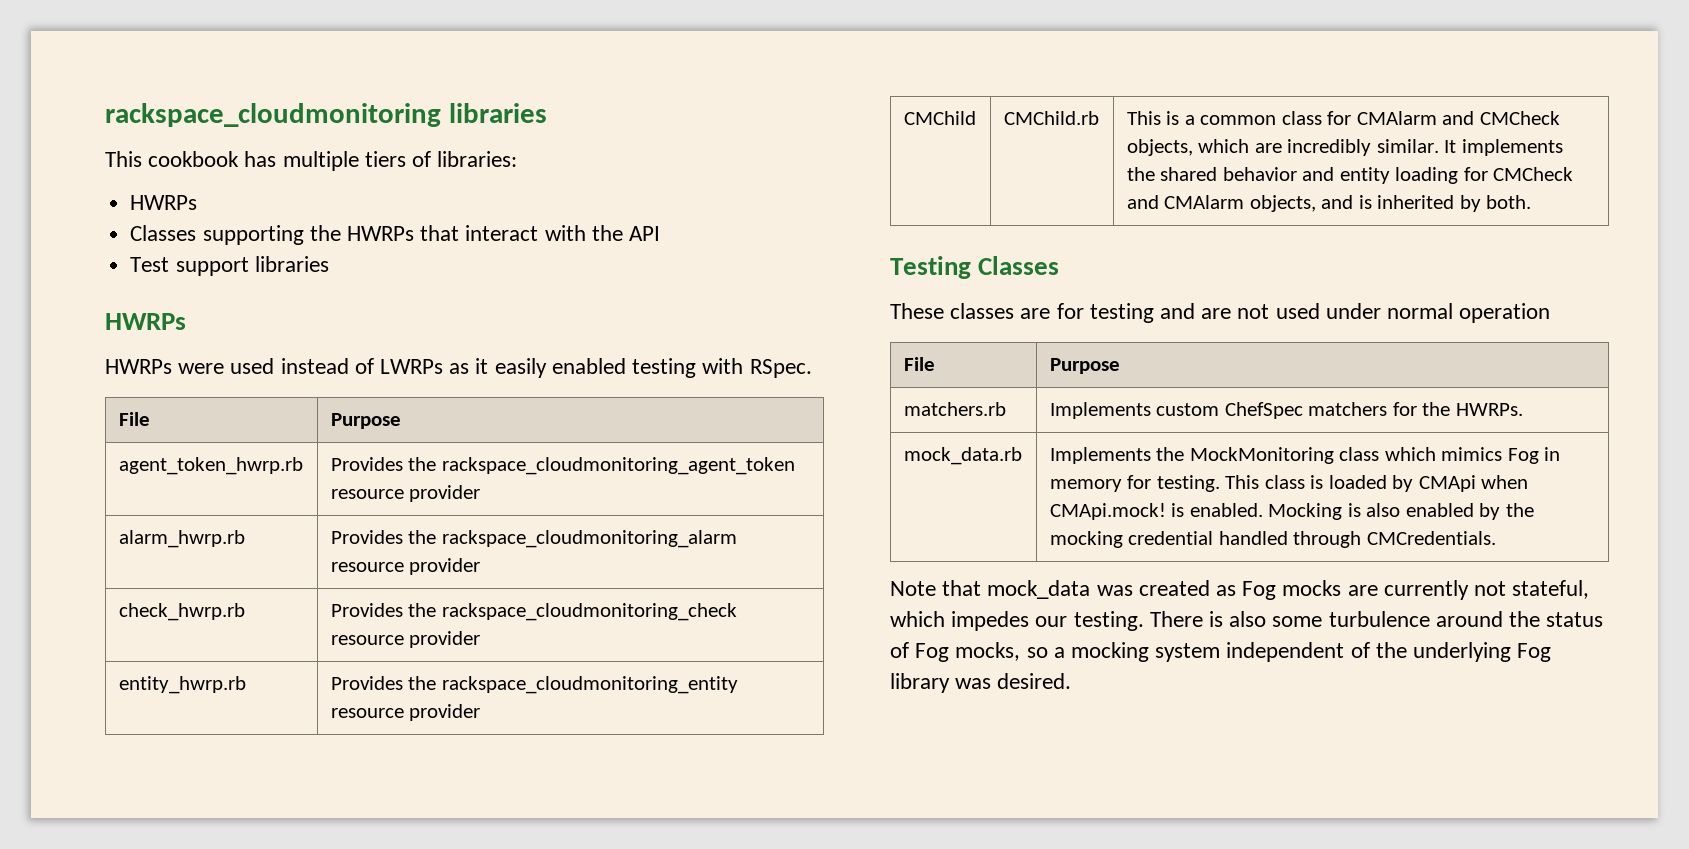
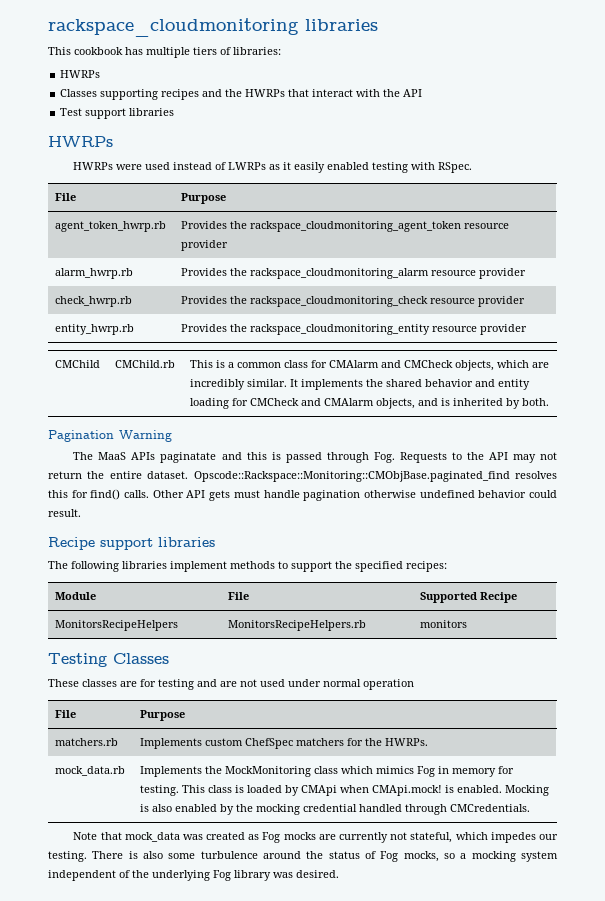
(304, 235) none -> [161,89,223,100] recipes and
(1532, 202) none -> [48,430,172,442] [73,452,558,463] [48,471,557,482] [48,489,557,501] [48,509,81,517] [48,537,215,550] [48,561,447,572] [55,592,97,600] [228,592,250,600] [420,592,518,603] [55,620,179,631] [228,620,367,631] [420,620,468,628] // Pagination Warning // The MaaS APIs paginatate and this is passed through Fog. Requests to the API may not return the entire dataset. Opscode::Rackspace::Monitoring::CMObjBase.paginated_find resolves this for find() calls. Other API gets must handle pagination otherwise undefined behavior could result. // Recipe support libraries // The following libraries implement methods to support the specified recipes: // Module | File | Supported Recipe // MonitorsRecipeHelpers | MonitorsRecipeHelpers.rb | monitors

